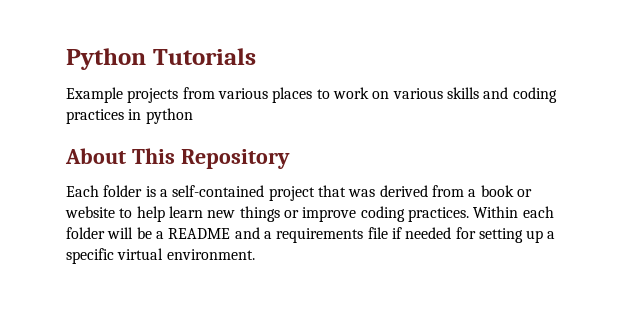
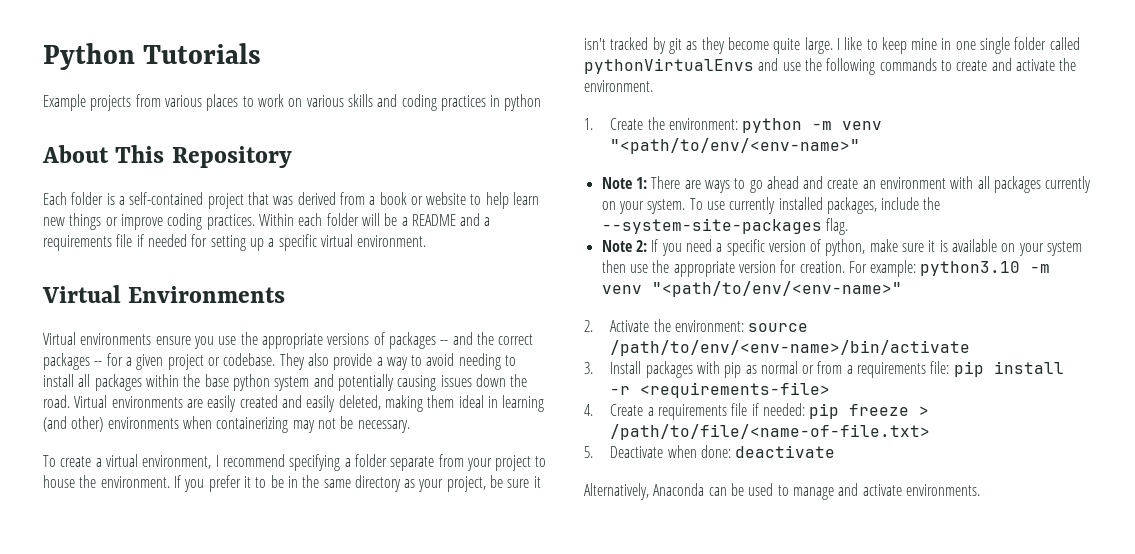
(255, 254) none -> [42,285,286,303] [43,332,534,349] [43,353,517,370] [43,374,528,391] [43,395,545,412] [43,416,410,433] [43,454,547,471] [43,475,541,492] [584,37,1080,54] [584,58,1077,75] [584,80,653,92] [584,117,883,133] [610,138,861,154] [601,176,1092,193] [601,197,941,214] [601,218,848,235] [601,239,1083,256] [601,260,1051,277] [601,281,902,297] [584,319,809,332] [610,340,971,356] [584,361,1064,378] [610,382,831,398] [584,403,930,420] [610,424,931,440] [584,445,836,458] [584,483,980,500] // Virtual Environments // Virtual environments ensure you use the appropriate versions of packages -- and the correct packages -- for a given project or codebase. They also provide a way to avoid needing to install all packages within the base python system and potentially causing issues down the road. Virtual environments are easily created and easily deleted, making them ideal in learning (and other) environments when containerizing may not be necessary. // To create a virtual environment, I recommend specifying a folder separate from your project to house the environment. If you prefer it to be in the same directory as your project, be sure it isn't tracked by git as they become quite large. I like to keep mine in one single folder called pythonVirtualEnvs and use the following commands to create and activate the environment. // 1. Create the environment: python -m venv "<path/to/env/<env-name>" // Note 1: There are ways to go ahead and create an environment with all packages currently on your system. To use currently installed packages, include the --system-site-packages flag. // Note 2: If you need a specific version of python, make sure it is available on your system then use the appropriate version for creation. For example: python3.10 -m venv "<path/to/env/<env-name>" // 2. Activate the environment: source /path/to/env/<env-name>/bin/activate // 3. Install packages with pip as normal or from a requirements file: pip install -r <requirements-file> // 4. Create a requirements file if needed: pip freeze > /path/to/file/<name-of-file.txt> // 5. Deactivate when done: deactivate // Alternatively, Anaconda can be used to manage and activate environments.

